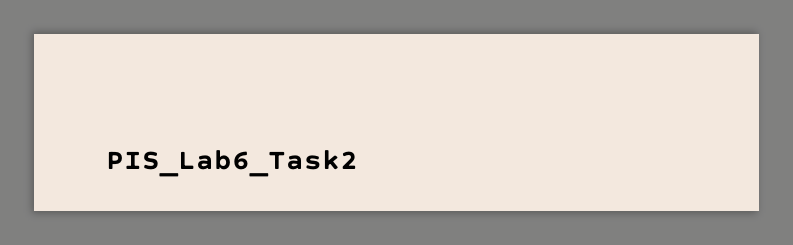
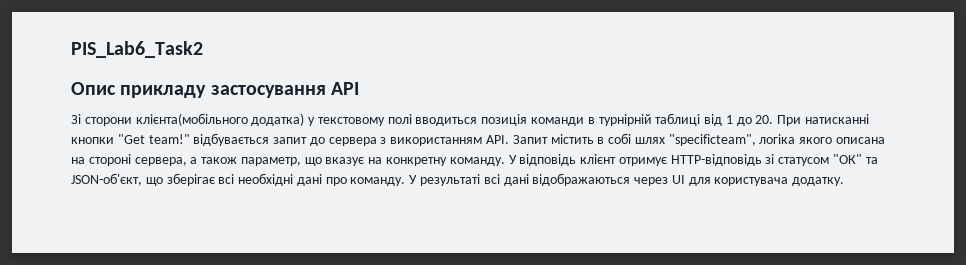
(358, 163) none -> [71,82,359,98] [71,113,870,126] [71,133,886,146] [71,154,878,166] [71,173,845,186] // Опис прикладу застосування API // Зі сторони клієнта(мобільного додатка) у текстовому полі вводиться позиція команди в турнірній таблиці від 1 до 20. При натисканні кнопки "Get team!" відбувається запит до сервера з використанням API. Запит містить в собі шлях "specificteam", логіка якого описана на стороні сервера, а також параметр, що вказує на конкретну команду. У відповідь клієнт отримує HTTP-відповідь зі статусом "ОК" та JSON-об'єкт, що зберігає всі необхідні дані про команду. У результаті всі дані відображаються через UI для користувача додатку.

